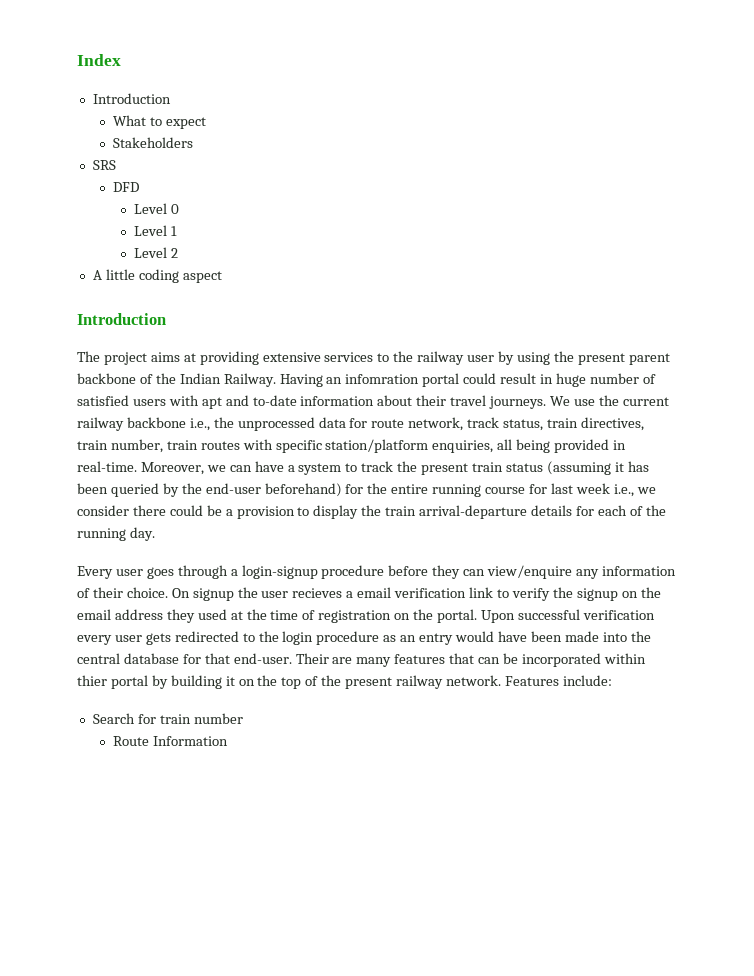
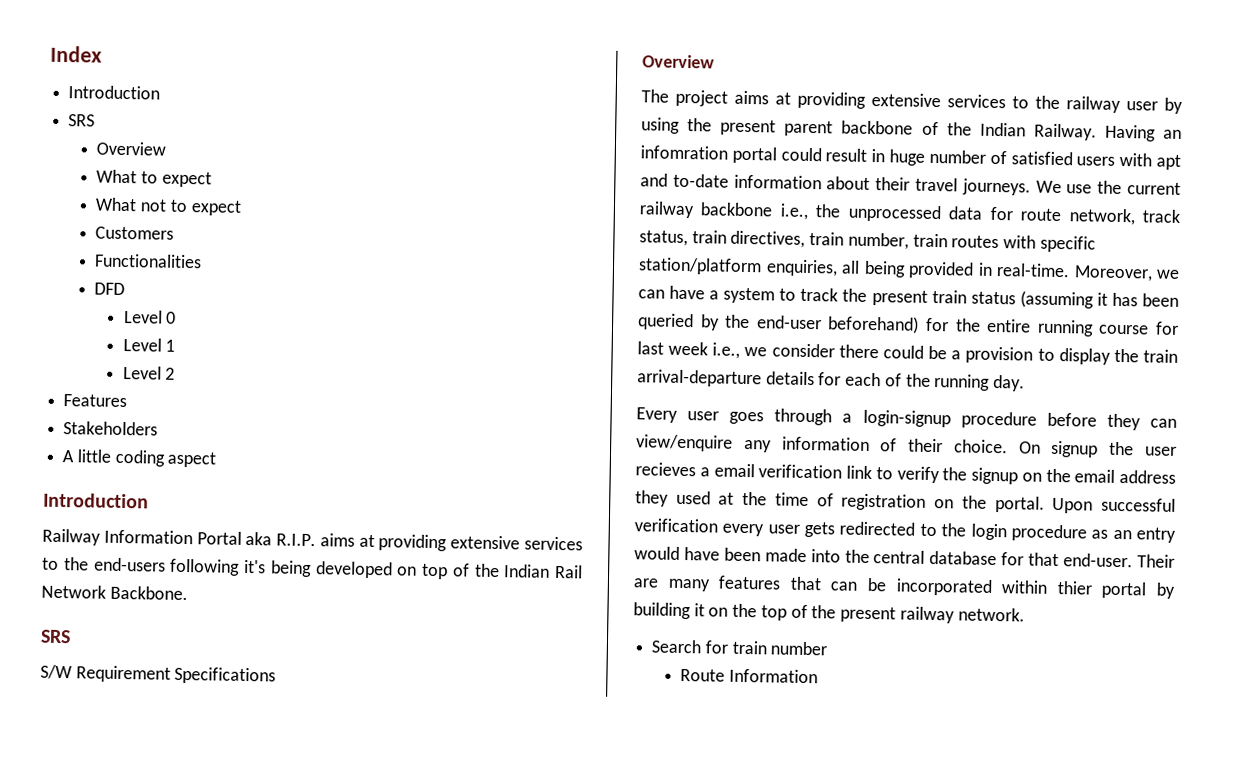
(171, 98) none -> [68,114,96,127] [96,141,167,156] // SRS // Overview
[113,137,194,148] [92,160,116,170] Stakeholders // SRS -> [95,197,242,216] [95,226,175,240] [94,253,203,269] What not to expect // Customers // Functionalities
(178, 253) none -> [63,394,128,408] [63,421,159,436] // Features // Stakeholders
(166, 319) none -> [42,528,583,552] [42,557,583,580] [41,584,188,601] [40,629,71,644] [40,664,277,685] [642,54,715,69] // Railway Information Portal aka R.I.P. aims at providing extensive services to the end-users following it's being developed on top of the Indian Rail Network Backbone. // SRS // S/W Requirement Specifications // Overview
[504,675,612,686] Features include: -> (1025, 614) none

